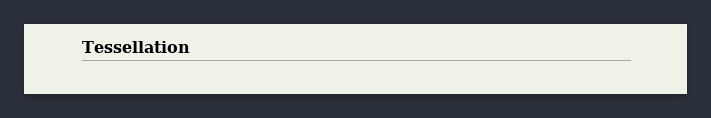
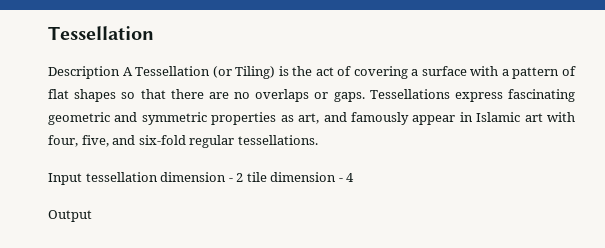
[82,41,190,53] Tessellation -> [48,26,154,40] [48,66,577,79] [48,89,575,102] [48,112,576,125] [48,135,318,148] [48,172,355,185] [48,210,92,222] Tessellation // Description A Tessellation (or Tiling) is the act of covering a surface with a pattern of flat shapes so that there are no overlaps or gaps. Tessellations express fascinating geometric and symmetric properties as art, and famously appear in Islamic art with four, five, and six-fold regular tessellations. // Input tessellation dimension - 2 tile dimension - 4 // Output

